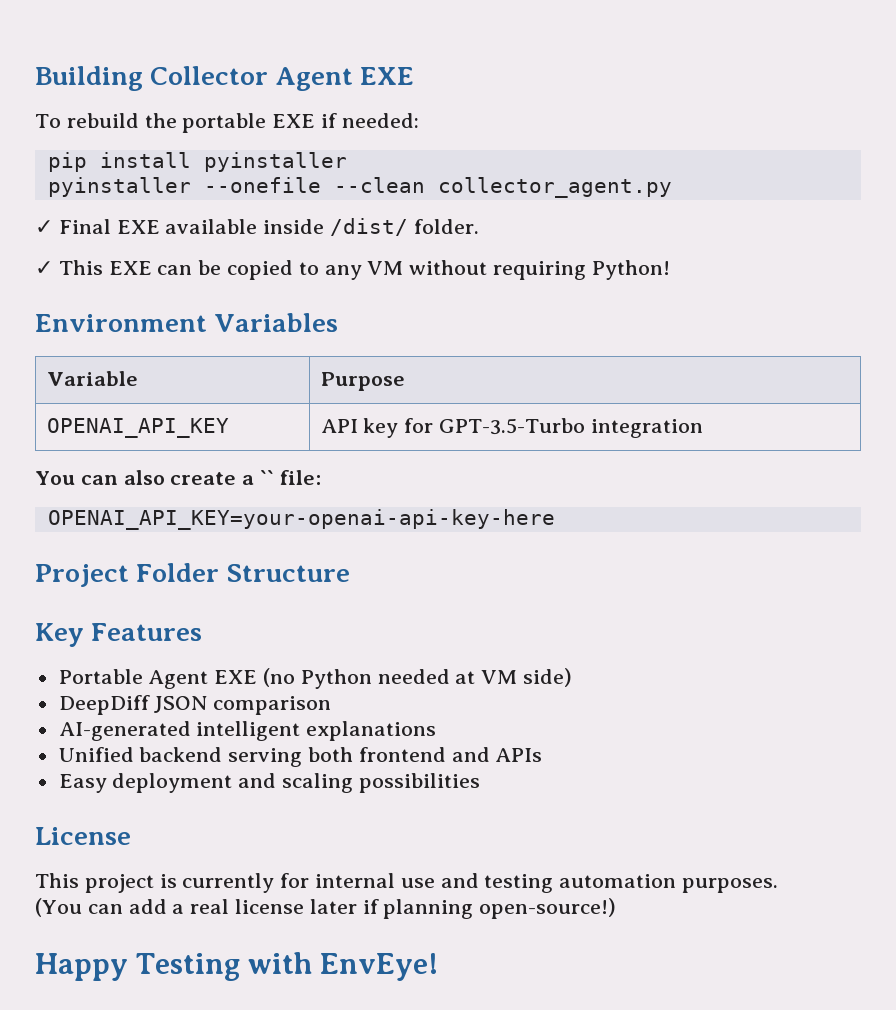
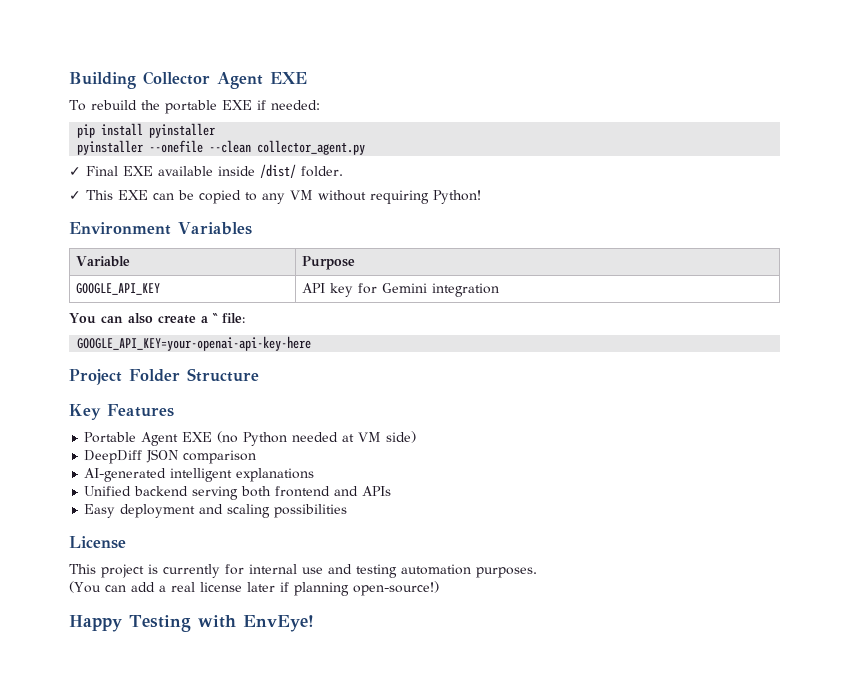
[46,418,229,438] OPENAI_API_KEY -> [76,283,161,295] GOOGLE_API_KEY
[438,418,585,435] GPT-3.5-Turbo -> [382,283,428,293] Gemini
[47,509,555,530] OPENAI_API_KEY=your-openai-api-key-here -> [77,336,312,351] GOOGLE_API_KEY=your-openai-api-key-here

